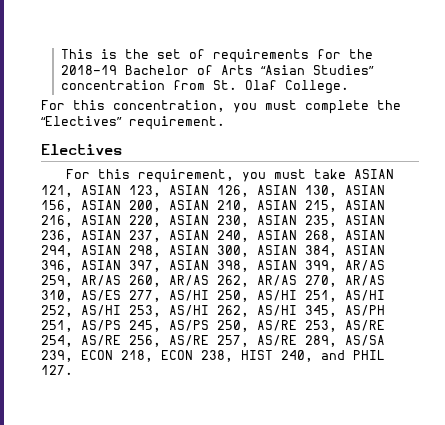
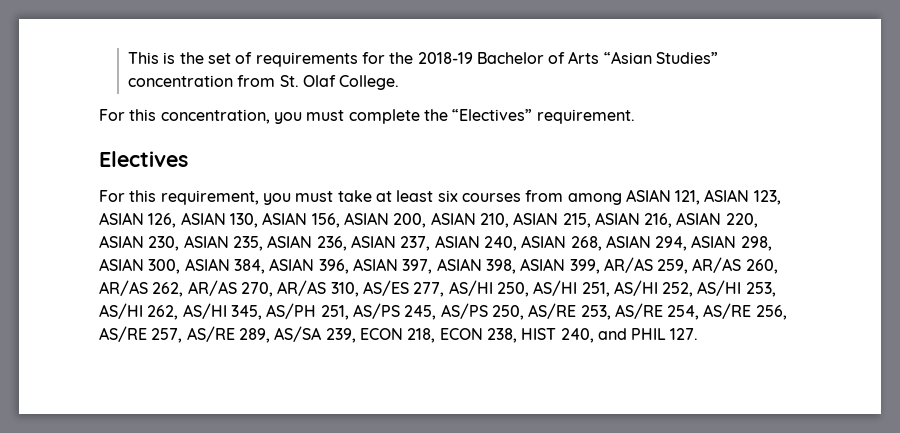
(346, 174) none -> [375,190,622,205] at least six courses from among

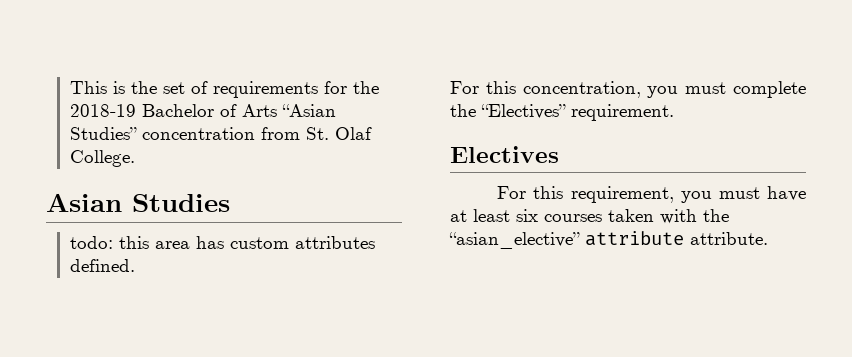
(400, 82) none -> [46,193,230,212] [70,236,376,249] [70,259,136,272] // Asian Studies // todo: this area has custom attributes defined.
[337,190,372,202] take -> [767,186,806,201] have
[525,189,781,205] [99,212,758,228] [99,235,772,251] [99,257,778,274] [99,280,776,297] [99,303,787,320] [99,326,699,343] from among ASIAN 121, ASIAN 123, ASIAN 126, ASIAN 130, ASIAN 156, ASIAN 200, ASIAN 210, ASIAN 215, ASIAN 216, ASIAN 220, ASIAN 230, ASIAN 235, ASIAN 236, ASIAN 237, ASIAN 240, ASIAN 268, ASIAN 294, ASIAN 298, ASIAN 300, ASIAN 384, ASIAN 396, ASIAN 397, ASIAN 398, ASIAN 399, AR/AS 259, AR/AS 260, AR/AS 262, AR/AS 270, AR/AS 310, AS/ES 277, AS/HI 250, AS/HI 251, AS/HI 252, AS/HI 253, AS/HI 262, AS/HI 345, AS/PH 251, AS/PS 245, AS/PS 250, AS/RE 253, AS/RE 254, AS/RE 256, AS/RE 257, AS/RE 289, AS/SA 239, ECON 218, ECON 238, HIST 240, and PHIL 127. -> [608,209,729,224] [449,231,768,249] taken with the “asian_elective” attribute attribute.

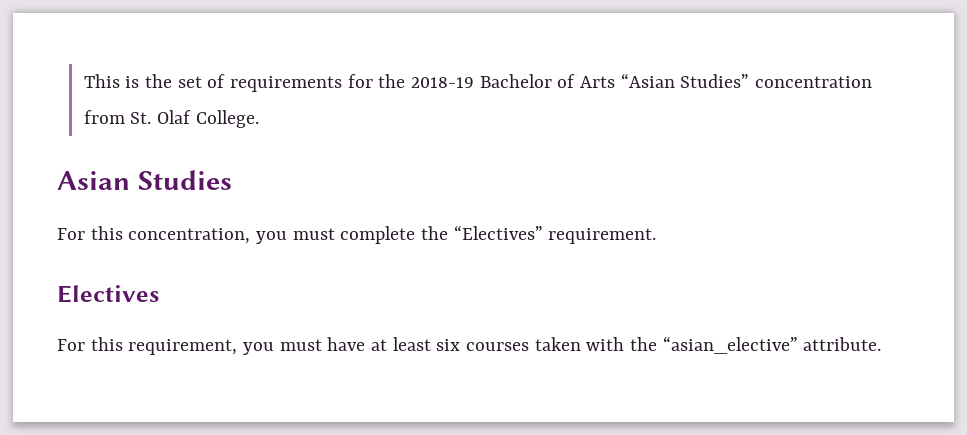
[70,236,376,249] [70,259,136,272] // todo: this area has custom attributes defined. -> (232, 180) none
[585,231,684,246] attribute -> (798, 345) none

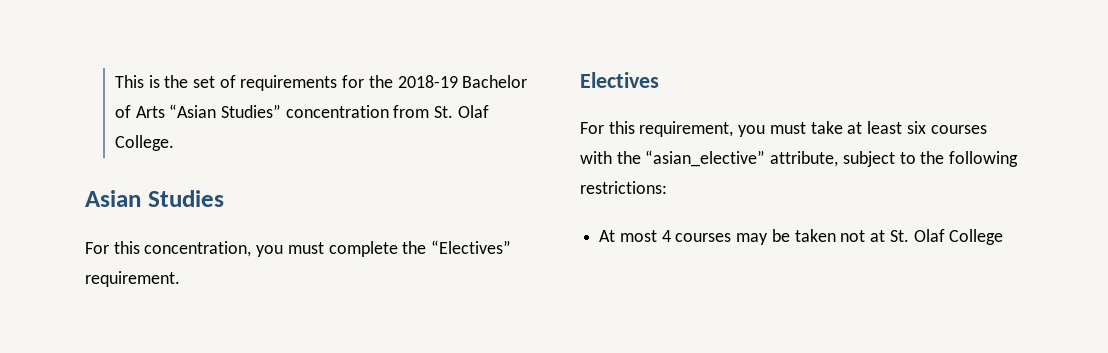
[327,337,366,351] have -> [810,121,843,134] take
[534,337,581,351] taken -> (987, 129) none
[803,337,882,351] attribute. -> [770,151,1019,167] [580,181,667,194] [599,229,1004,245] attribute, subject to the following restrictions: // At most 4 courses may be taken not at St. Olaf College

